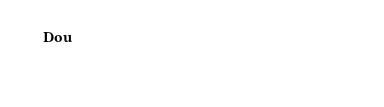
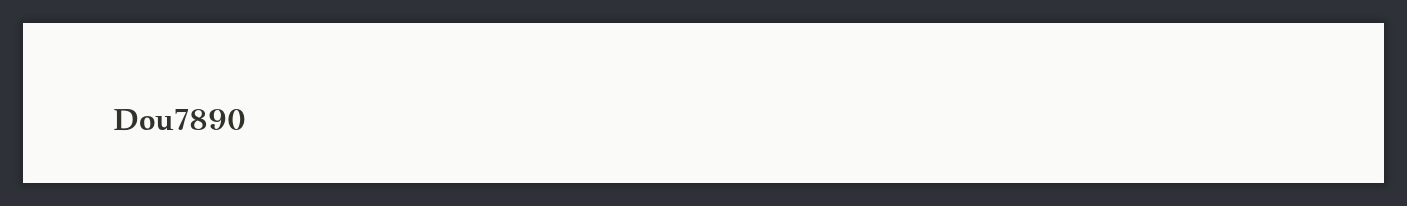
[43,32,72,42] Dou -> [113,109,246,131] Dou7890

